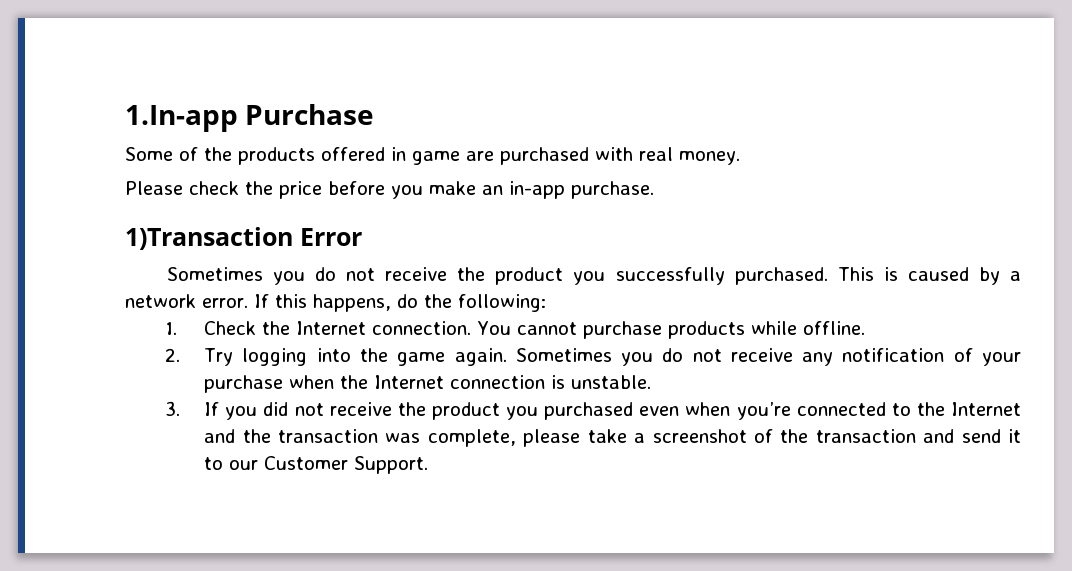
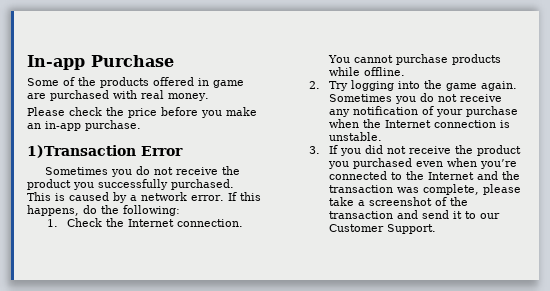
[125,105,238,132] 1.In-app -> [27,55,85,70] In-app

